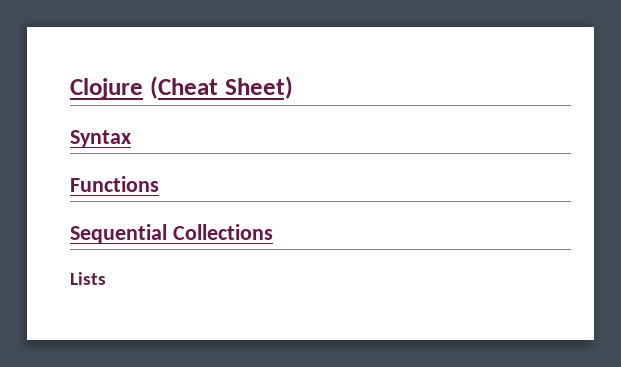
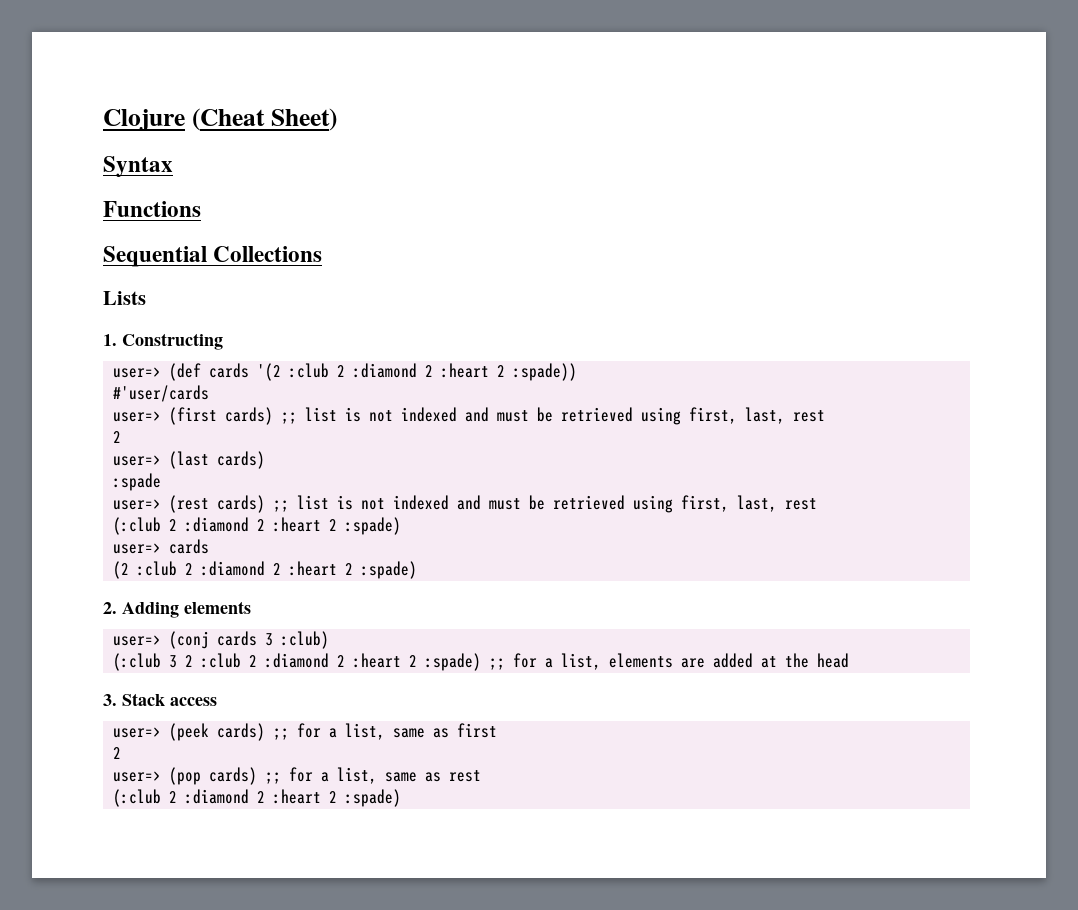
(106, 278) none -> [103,333,223,350] [112,363,577,381] [112,385,209,402] [112,407,825,425] [112,431,121,443] [112,451,265,469] [112,473,161,491] [112,495,817,513] [112,517,401,535] [112,539,209,554] [112,561,417,579] [103,601,251,618] [112,631,329,649] [112,653,849,671] [103,693,217,706] [112,723,497,741] [112,747,121,759] [112,767,481,785] [112,789,401,807] // 1. Constructing // user=> (def cards '(2 :club 2 :diamond 2 :heart 2 :spade)) // #'user/cards // user=> (first cards) ;; list is not indexed and must be retrieved using first, last, rest // 2 // user=> (last cards) // :spade // user=> (rest cards) ;; list is not indexed and must be retrieved using first, last, rest // (:club 2 :diamond 2 :heart 2 :spade) // user=> cards // (2 :club 2 :diamond 2 :heart 2 :spade) // 2. Adding elements // user=> (conj cards 3 :club) // (:club 3 2 :club 2 :diamond 2 :heart 2 :spade) ;; for a list, elements are added at the head // 3. Stack access // user=> (peek cards) ;; for a list, same as first // 2 // user=> (pop cards) ;; for a list, same as rest // (:club 2 :diamond 2 :heart 2 :spade)

